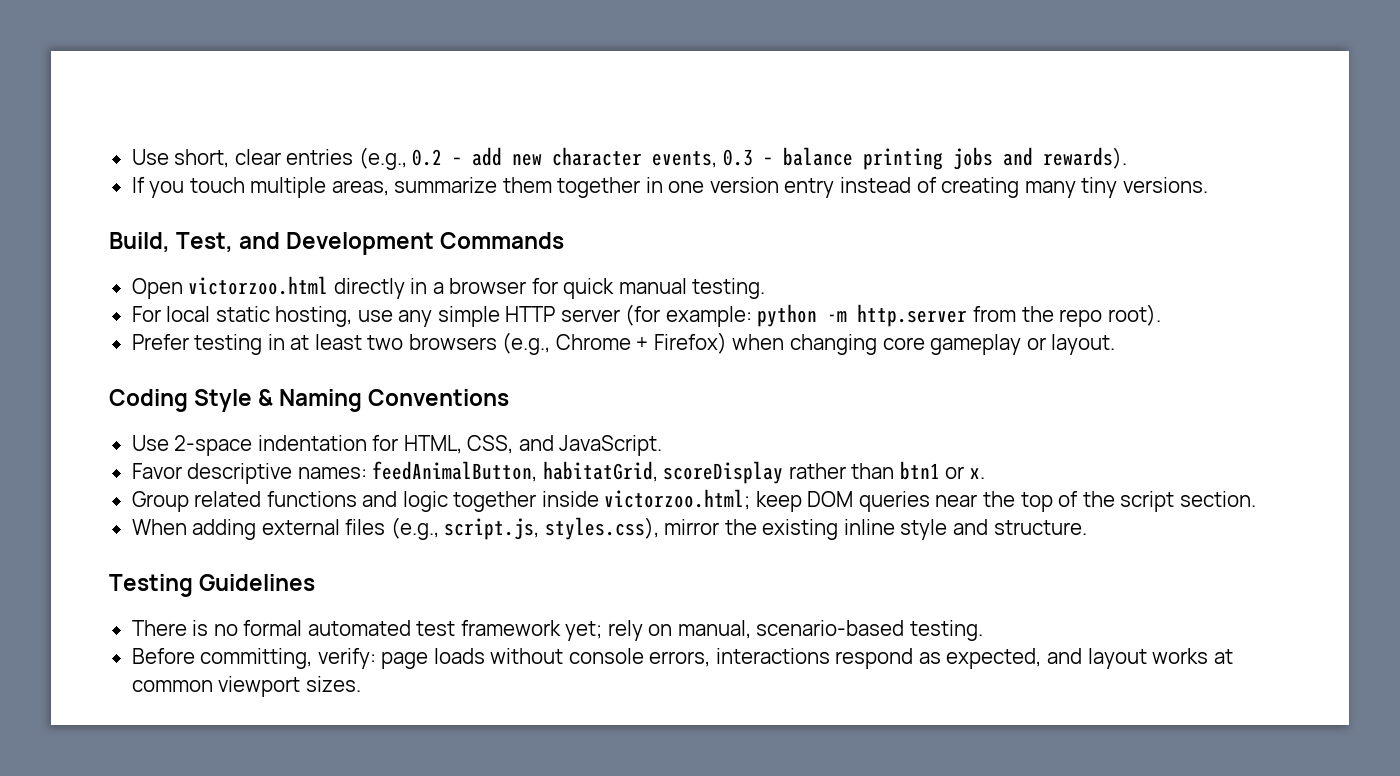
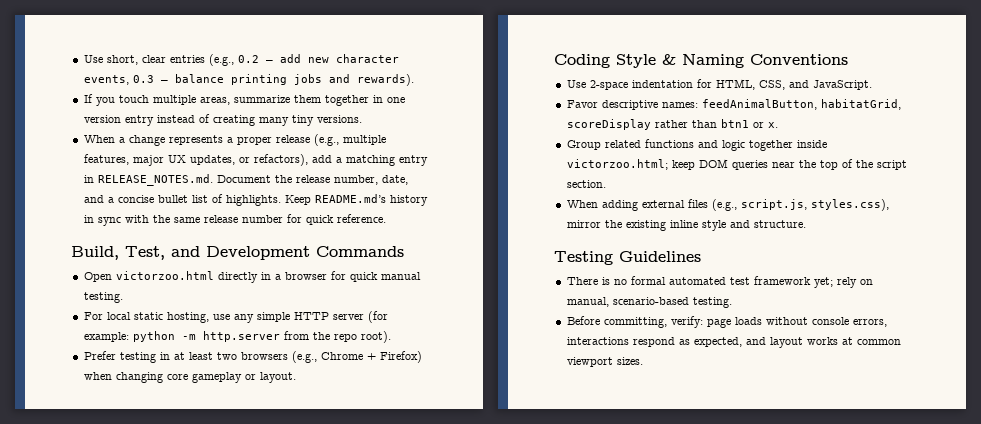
(1208, 185) none -> [83,134,386,146] [83,154,428,166] [83,174,408,186] [83,194,428,206] [83,214,386,226] // When a change represents a proper release (e.g., multiple features, major UX updates, or refactors), add a matching entry in RELEASE_NOTES.md. Document the release number, date, and a concise bullet list of highlights. Keep README.md’s history in sync with the same release number for quick reference.

